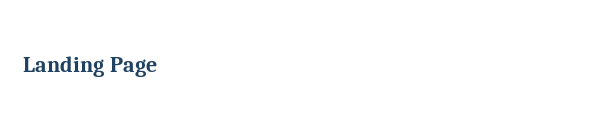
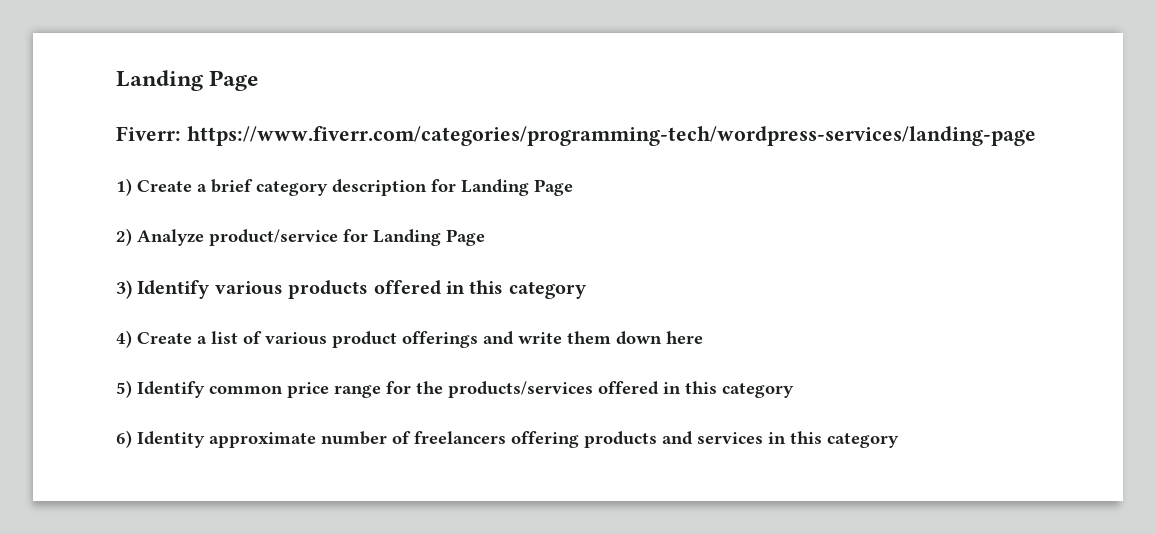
[23,56,157,77] Landing Page -> [116,70,259,91] [116,126,1036,146] [116,178,573,196] [116,228,485,246] [116,280,587,299] [116,330,703,348] [116,380,794,398] [116,430,899,448] Landing Page // Fiverr: https://www.fiverr.com/categories/programming-tech/wordpress-services/landing-page // 1) Create a brief category description for Landing Page // 2) Analyze product/service for Landing Page // 3) Identify various products offered in this category // 4) Create a list of various product offerings and write them down here // 5) Identify common price range for the products/services offered in this category // 6) Identity approximate number of freelancers offering products and services in this category

